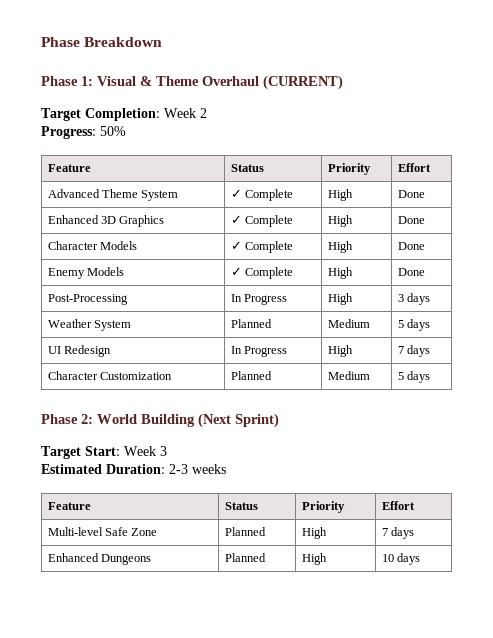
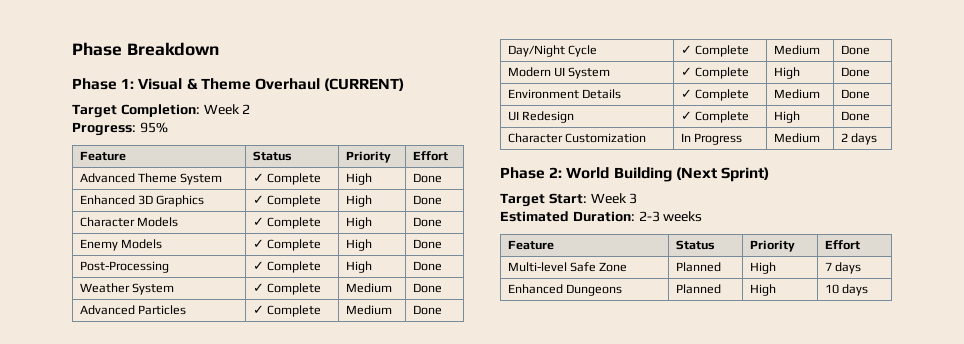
[100,126,126,136] 50% -> [139,122,168,133] 95%
[230,294,288,305] [327,293,353,305] [397,293,431,305] In Progress | High | 3 days -> [252,261,321,273] [345,261,372,273] [412,261,442,271] ✓ Complete | High | Done
[230,319,272,328] [327,319,370,328] [397,319,431,331] Planned | Medium | 5 days -> [252,283,321,295] [345,283,392,293] [412,283,442,293] [79,305,186,315] [252,305,321,317] [345,305,392,315] [412,305,442,315] [507,45,597,57] [680,45,749,57] [773,45,820,55] [840,45,870,55] [507,67,611,79] [680,67,749,79] [773,67,800,79] [840,67,870,77] [507,89,621,99] [680,89,749,101] [773,89,820,99] [840,89,870,99] ✓ Complete | Medium | Done // Advanced Particles | ✓ Complete | Medium | Done // Day/Night Cycle | ✓ Complete | Medium | Done // Modern UI System | ✓ Complete | High | Done // Environment Details | ✓ Complete | Medium | Done
[230,346,288,357] [327,345,353,357] [397,345,431,357] In Progress | High | 7 days -> [680,111,749,123] [773,111,800,123] [840,111,870,121] ✓ Complete | High | Done
[230,371,272,380] [327,371,370,380] [397,372,404,380] Planned | Medium | 5 -> [680,133,742,145] [773,133,820,143] [840,133,848,142] In Progress | Medium | 2

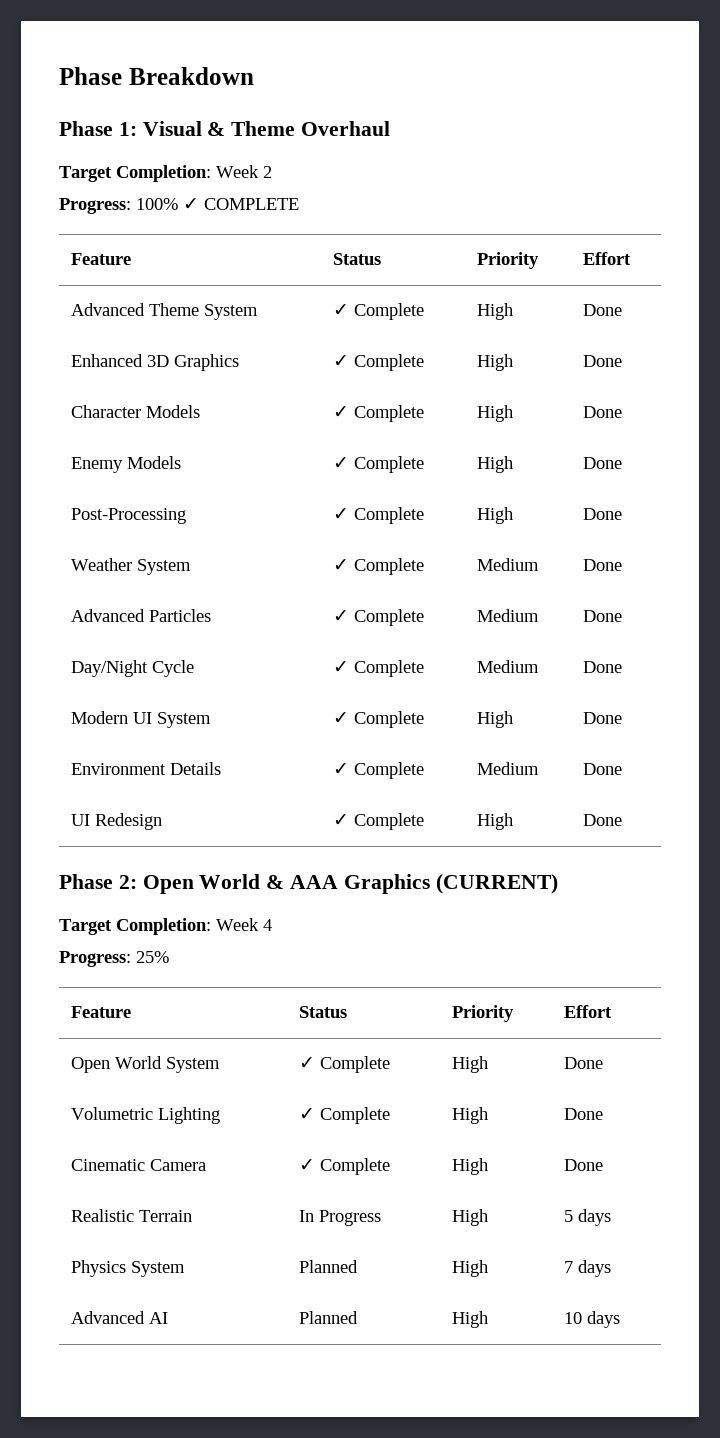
[324,78,405,91] (CURRENT) -> (391, 128) none
[139,122,168,133] 95% -> [136,198,299,210] 100% ✓ COMPLETE
[507,133,646,143] [680,133,742,145] [773,133,820,143] [840,133,877,145] [500,167,769,182] [500,193,638,207] [500,211,703,222] [507,240,554,250] [675,240,715,250] [749,240,795,252] [824,240,860,250] [507,262,628,272] // Character Customization | In Progress | Medium | 2 days // Phase 2: World Building (Next Sprint) // Target Start: Week 3 // Estimated Duration: 2-3 weeks // Feature | Status | Priority | Effort // Multi-level Safe Zone -> [59,874,558,894] [59,918,272,935] [59,951,169,967] [71,1006,132,1018] [299,1006,348,1018] [452,1005,515,1022] [564,1005,613,1018] [71,1056,221,1073] [299,1056,391,1073] [452,1056,489,1073] [564,1057,604,1069] [71,1107,221,1124] [299,1107,391,1124] [452,1107,489,1124] [564,1108,604,1120] [71,1159,207,1171] [299,1158,391,1175] [452,1158,489,1175] [564,1159,604,1171] [71,1209,193,1222] [299,1210,382,1226] [452,1209,489,1226] [564,1209,612,1226] [71,1260,186,1277] // Phase 2: Open World & AAA Graphics (CURRENT) // Target Completion: Week 4 // Progress: 25% // Feature | Status | Priority | Effort // Open World System | ✓ Complete | High | Done // Volumetric Lighting | ✓ Complete | High | Done // Cinematic Camera | ✓ Complete | High | Done // Realistic Terrain | In Progress | High | 5 days // Physics System
[507,284,622,296] Enhanced Dungeons -> [71,1311,169,1324] Advanced AI

